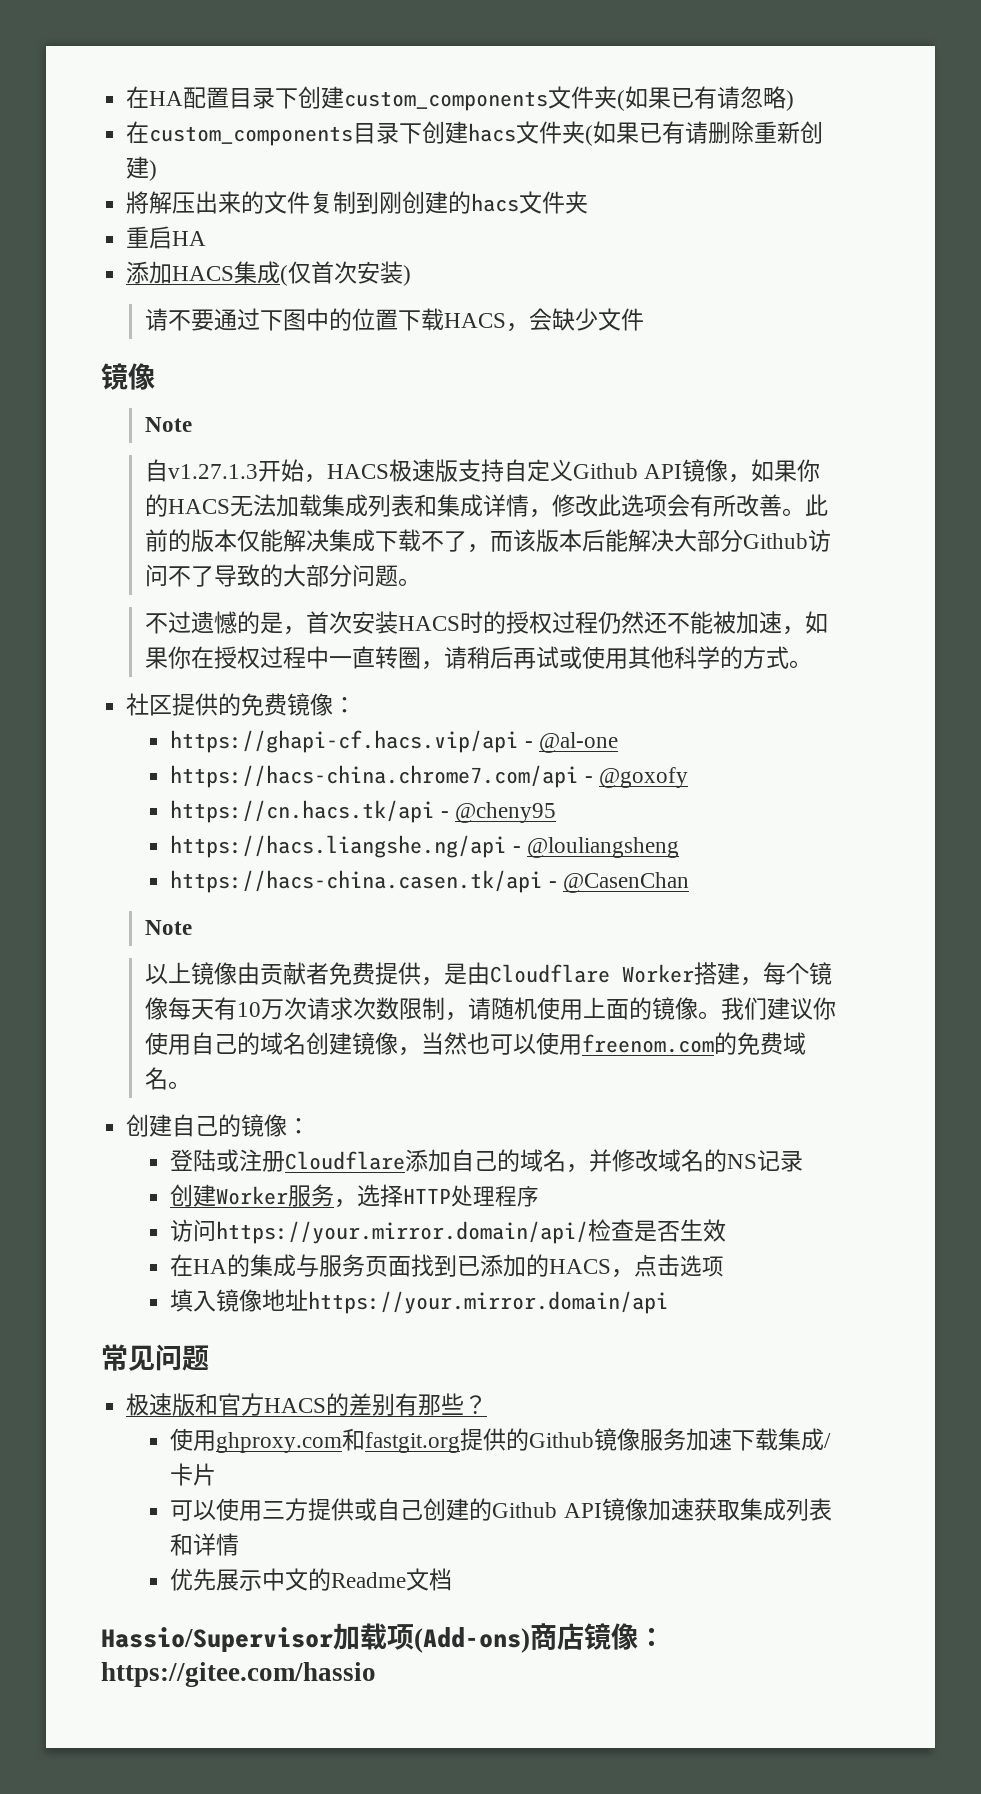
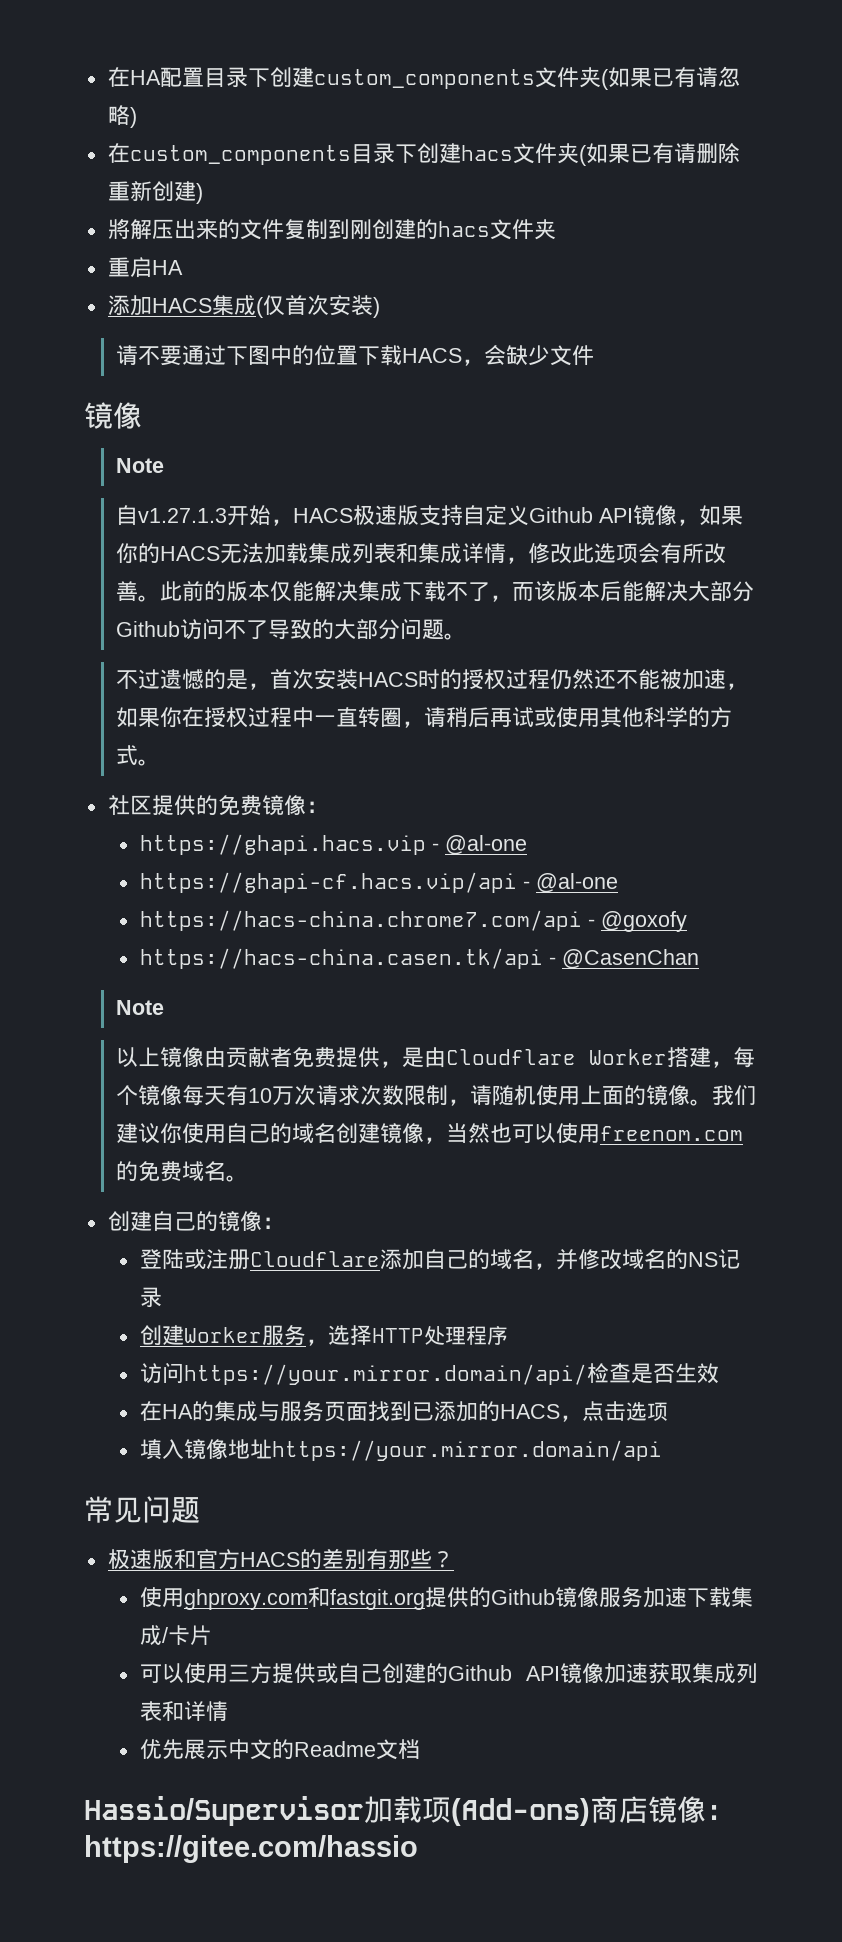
(357, 705) none -> [139,834,527,855] // https://ghapi.hacs.vip - @al-one
[170,800,556,823] [170,835,679,858] // https://cn.hacs.tk/api - @cheny95 // https://hacs.liangshe.ng/api - @louliangsheng -> (687, 921) none

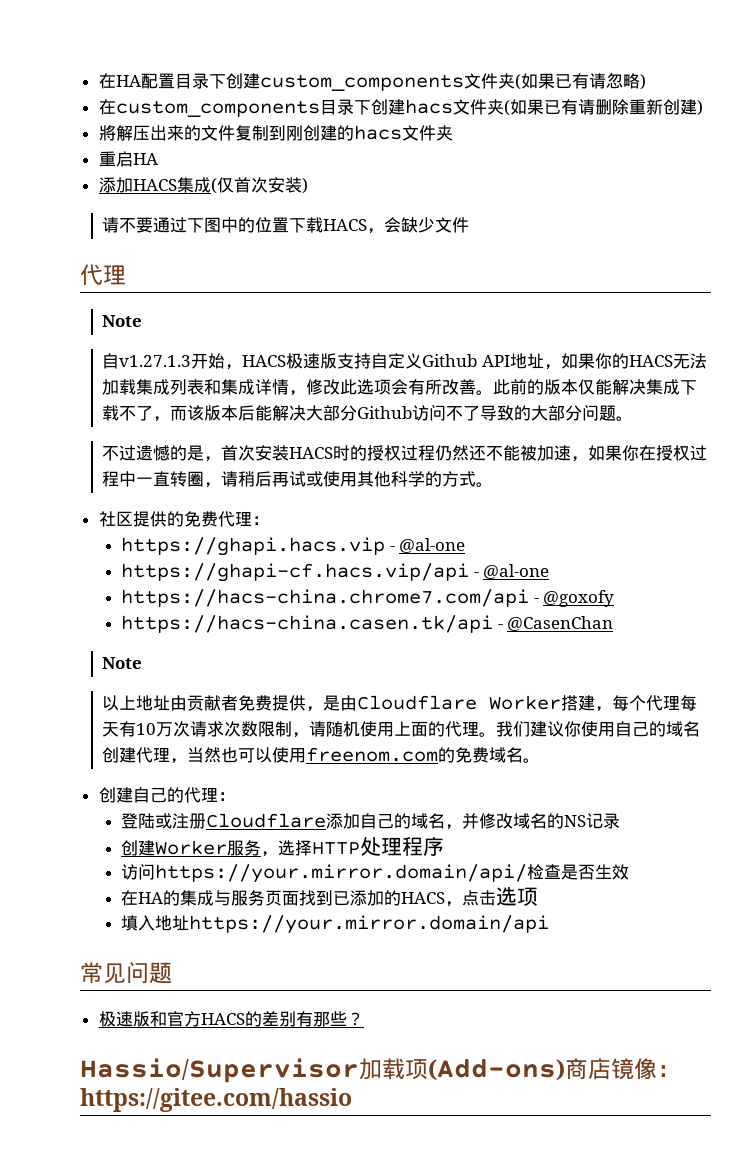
[84,402,142,429] 镜像 -> [80,264,126,286] 代理
[633,505,678,526] 镜像 -> [510,353,545,369] 地址
[261,795,306,816] 镜像 -> [217,511,252,527] 代理
[160,1047,205,1068] 镜像 -> [136,695,171,711] 地址
[138,1085,183,1106] 镜像 -> [646,695,681,711] 代理
[646,1085,691,1106] 镜像 -> [445,721,480,737] 代理
[380,1123,425,1144] 镜像 -> [136,747,171,763] 代理
[217,1211,262,1232] 镜像 -> [183,787,218,803] 代理
[183,1439,228,1460] 镜像 -> (156, 923) none
[139,1587,753,1610] [139,1625,212,1645] [139,1663,758,1684] [139,1701,228,1721] [139,1739,420,1760] // 使用ghproxy.com和fastgit.org提供的Github镜像服务加速下载集成/卡片 // 可以使用三方提供或自己创建的Github API镜像加速获取集成列表和详情 // 优先展示中文的Readme文档 -> (364, 1019) none

